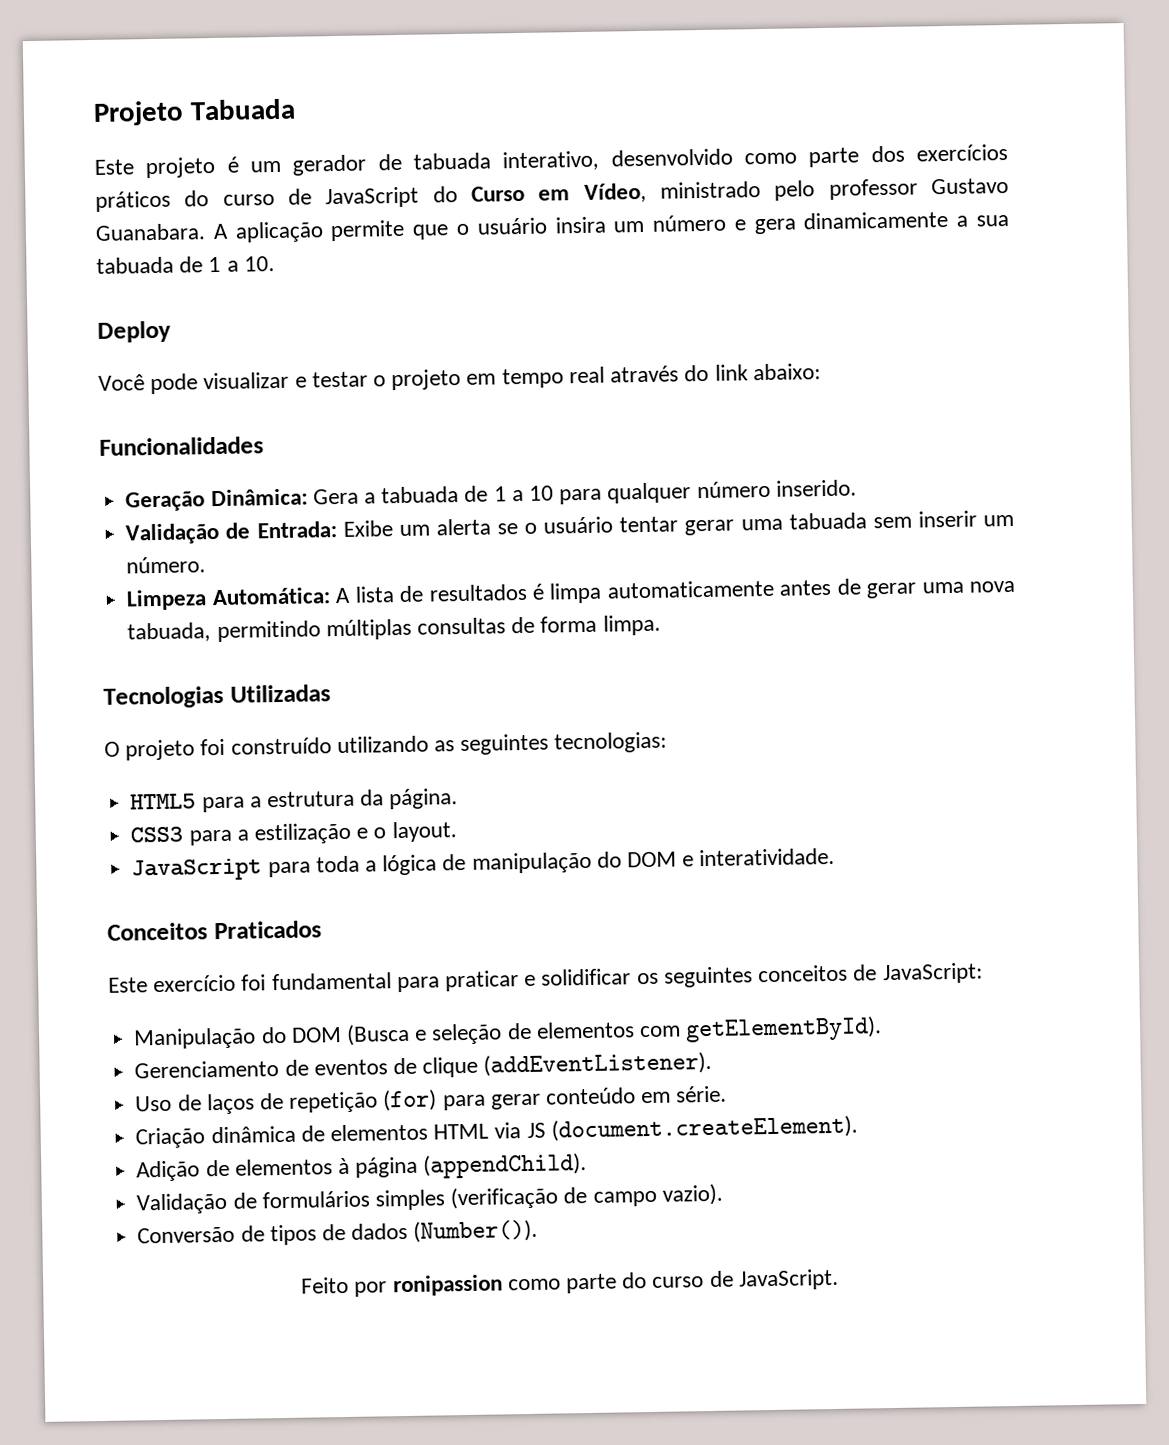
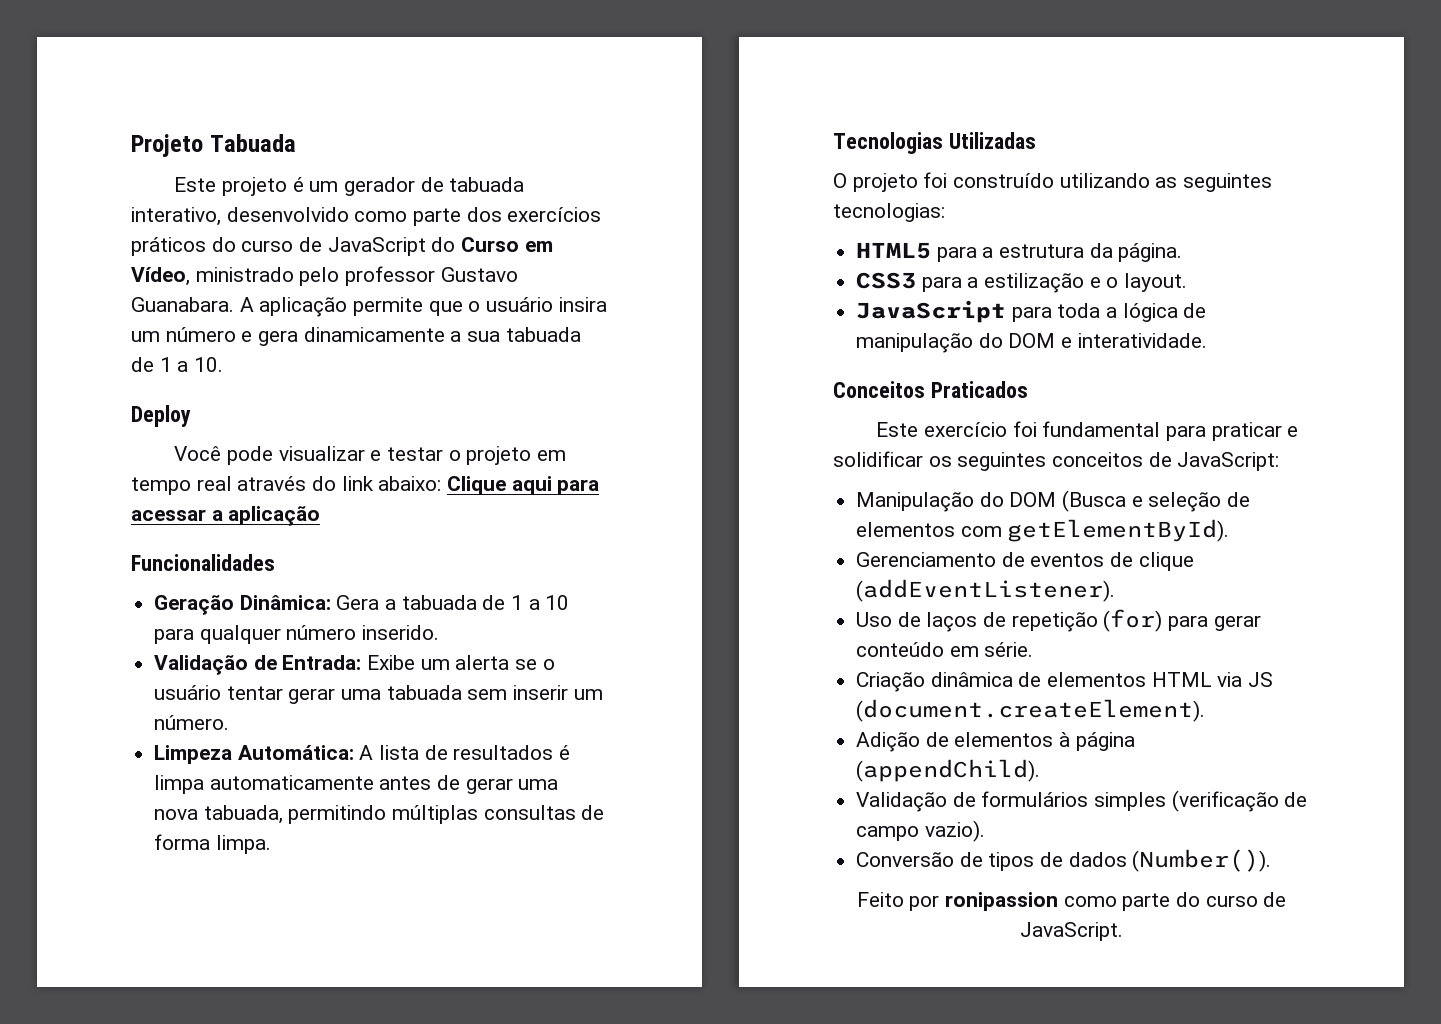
(821, 372) none -> [447,476,600,495] [131,506,321,526] Clique aqui para acessar a aplicação

